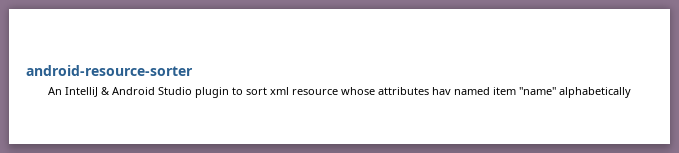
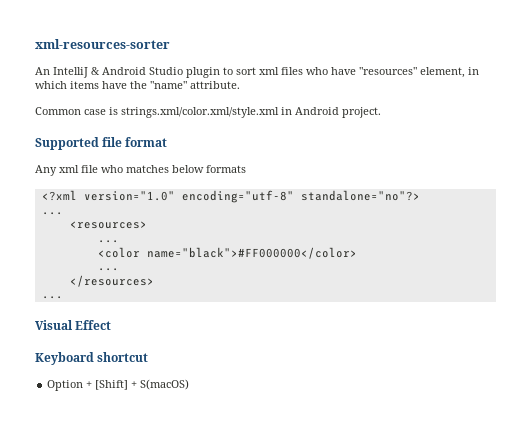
[26,65,193,76] android-resource-sorter -> [35,39,170,49] xml-resources-sorter
[292,87,632,98] resource whose attributes hav named item "name" alphabetically -> [281,67,479,78] [35,81,240,89] [35,107,381,118] [35,137,168,150] [35,165,246,176] [41,190,420,203] [41,212,63,215] [69,221,147,229] [97,240,119,243] [97,247,357,259] [97,268,119,271] [69,275,154,287] [41,296,63,299] [35,320,112,330] [35,352,149,365] [47,379,190,391] files who have "resources" element, in which items have the "name" attribute. // Common case is strings.xml/color.xml/style.xml in Android project. // Supported file format // Any xml file who matches below formats // <?xml version="1.0" encoding="utf-8" standalone="no"?> // ... // <resources> // ... // <color name="black">#FF000000</color> // ... // </resources> // ... // Visual Effect // Keyboard shortcut // Option + [Shift] + S(macOS)

